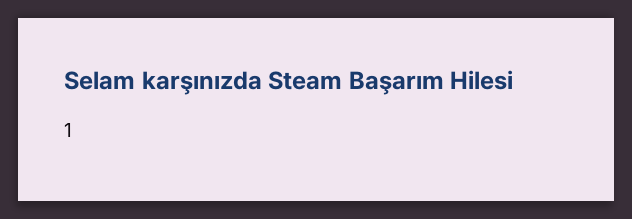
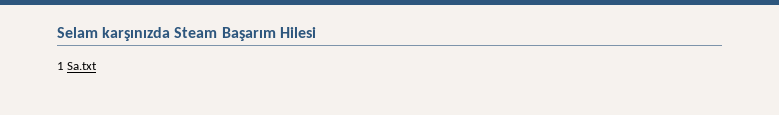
(72, 130) none -> [67,62,98,70] Sa.txt

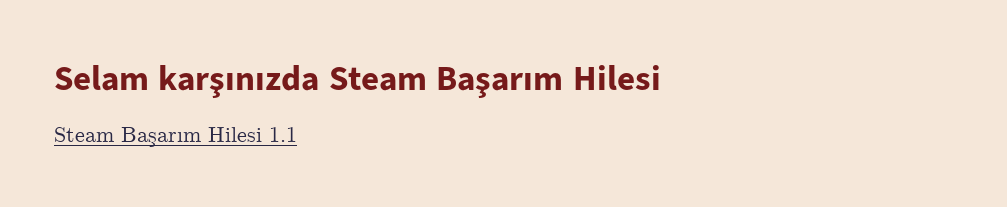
[57,62,98,70] 1 Sa.txt -> [54,127,297,147] Steam Başarım Hilesi 1.1

